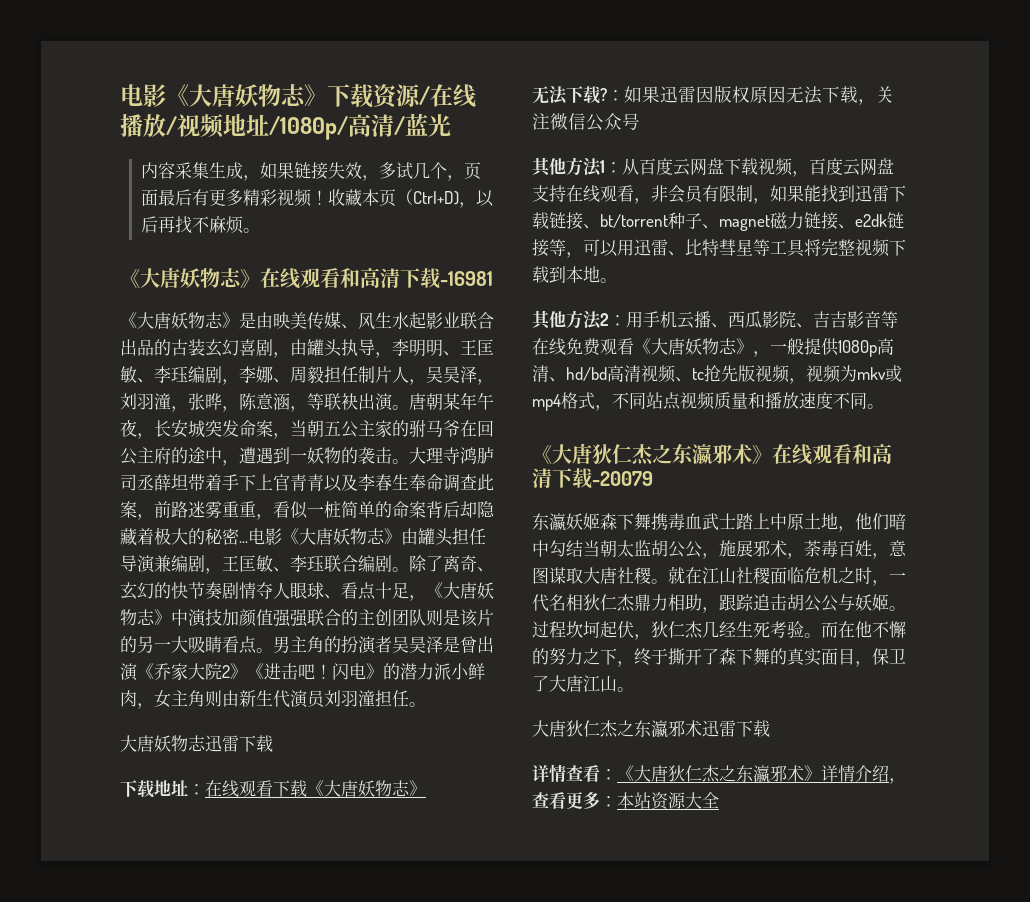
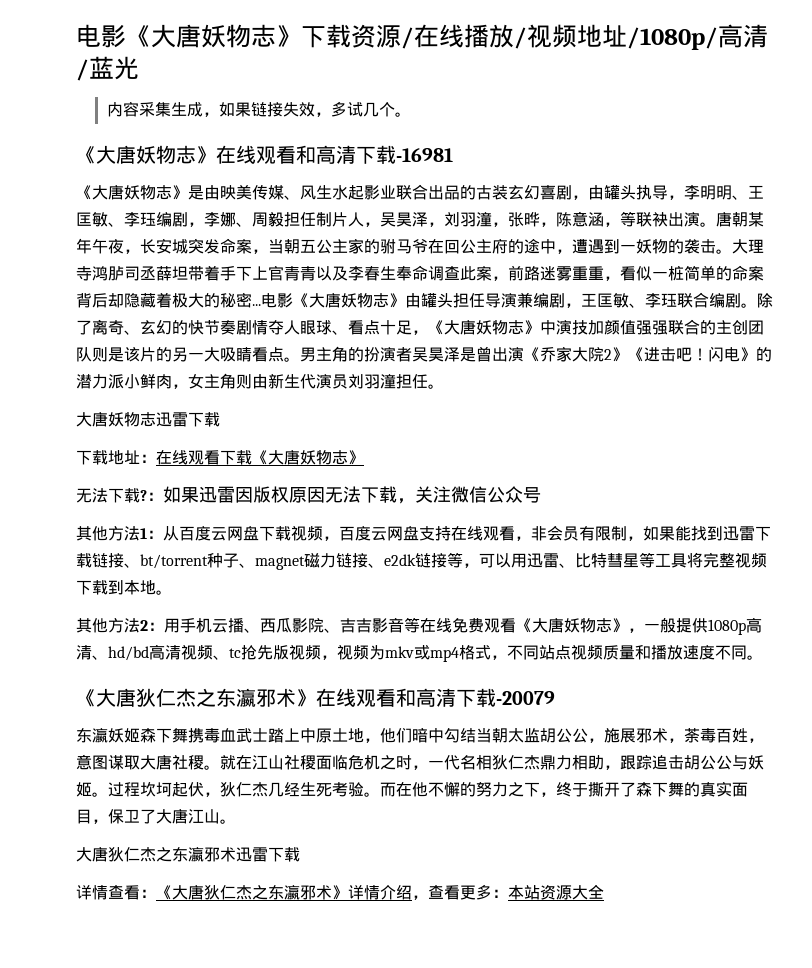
[446,162,481,181] [140,189,494,208] [140,216,243,234] ，页面最后有更多精彩视频！收藏本页（Ctrl+D)，以后再找不麻烦 -> (395, 109) none

